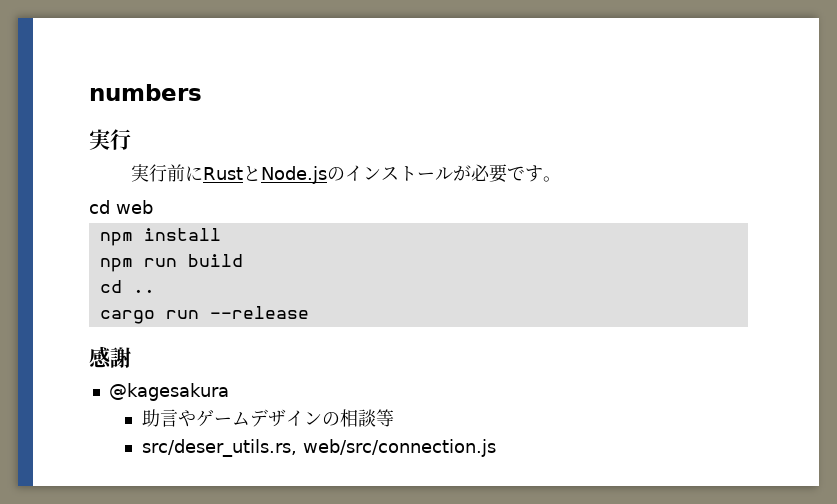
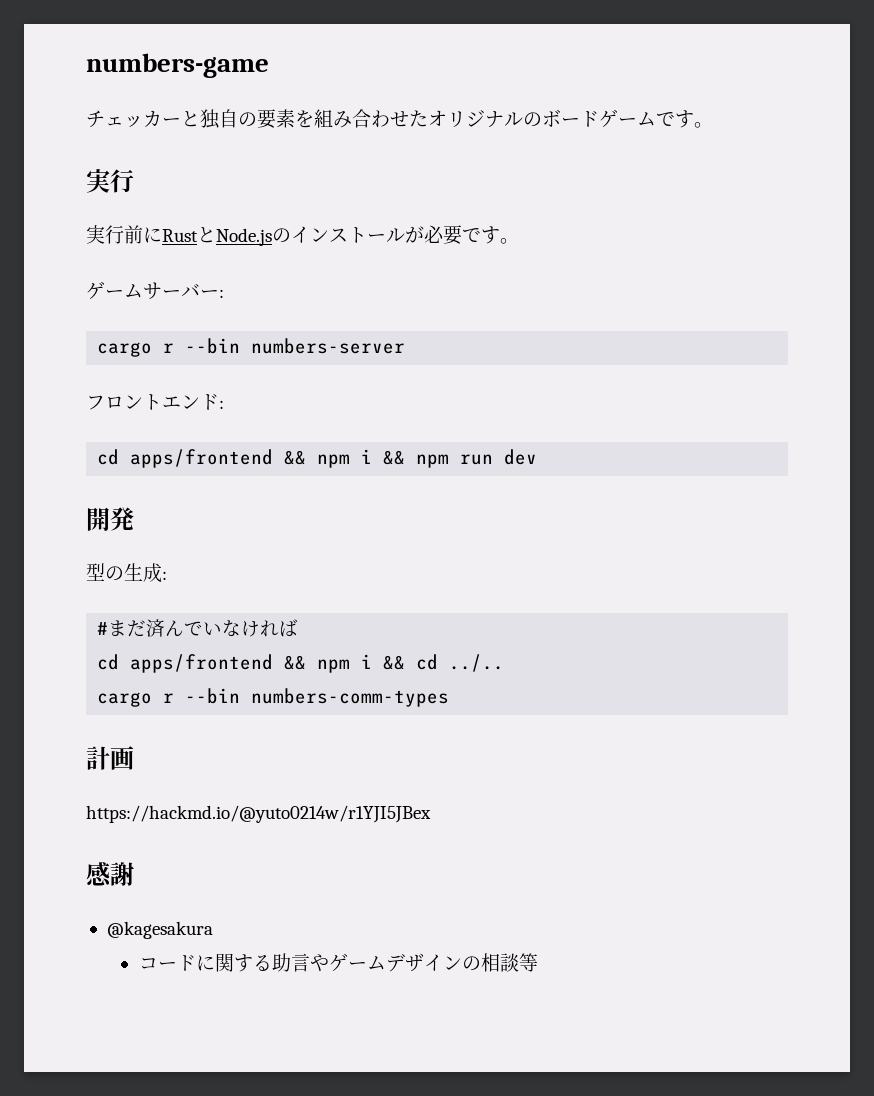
[89,84,202,101] numbers -> [86,53,269,78] [86,109,713,129] numbers-game // チェッカーと独自の要素を組み合わせたオリジナルのボードゲームです。
[89,200,153,214] [99,228,221,246] [99,254,243,272] [99,280,155,293] [99,306,309,324] cd web // npm install // npm run build // cd .. // cargo run --release -> [86,281,224,300] [97,338,406,357] [86,394,224,410] [97,449,538,468] [86,507,134,531] [86,563,167,583] [97,619,299,637] [97,654,505,673] [97,688,450,707] [86,746,134,770] [86,805,431,823] ゲームサーバー: // cargo r --bin numbers-server // フロントエンド: // cd apps/frontend && npm i && npm run dev // 開発 // 型の生成: // #まだ済んでいなければ // cd apps/frontend && npm i && cd ../.. // cargo r --bin numbers-comm-types // 計画 // https://hackmd.io/@yuto0214w/r1YJI5JBex
(229, 392) none -> [138,953,272,972] コードに関する
[141,439,496,457] // src/deser_utils.rs, web/src/connection.js -> (538, 962) none

